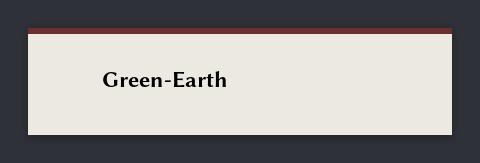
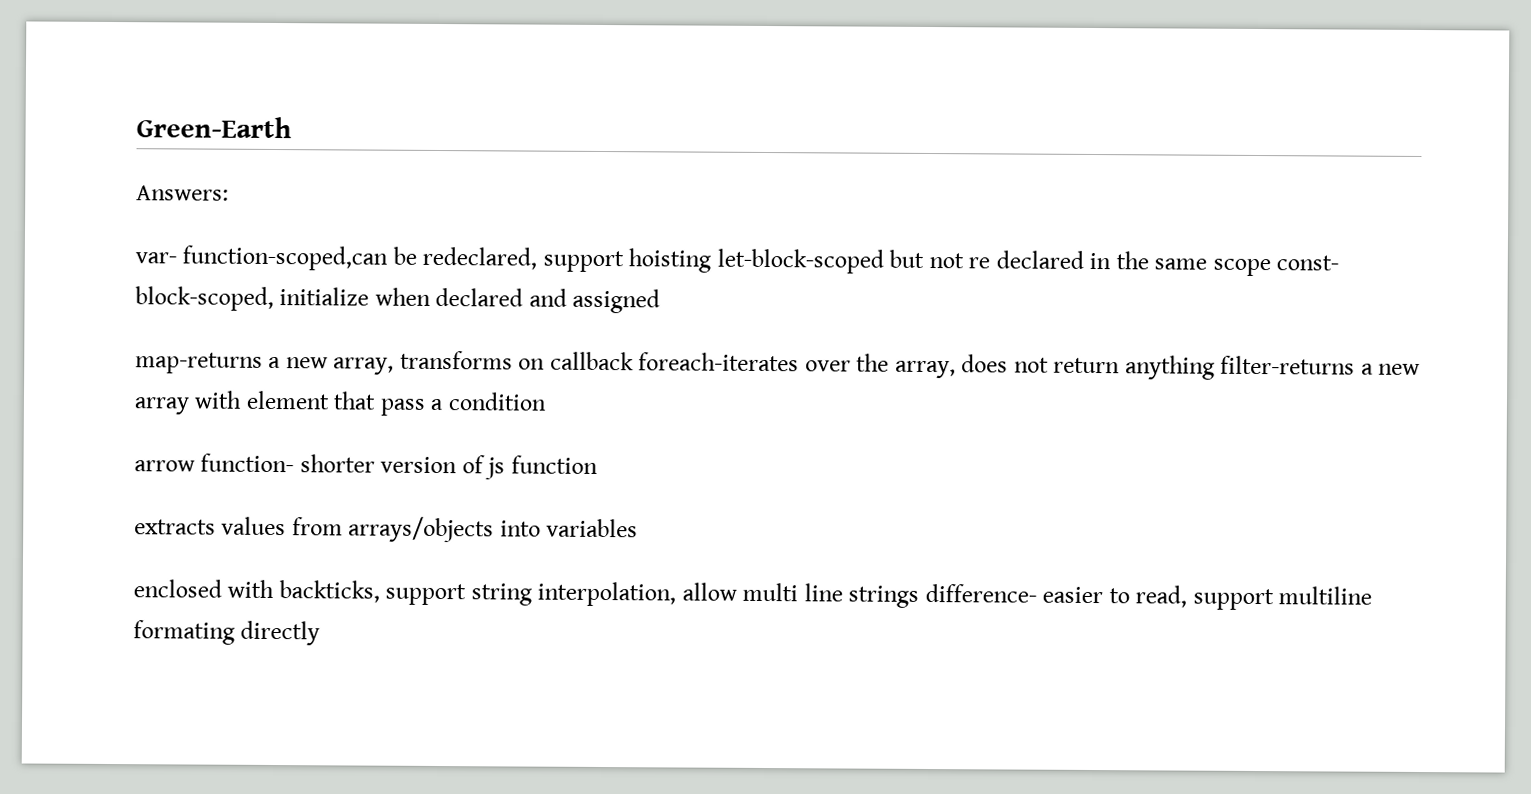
(228, 79) none -> [136,185,229,201] [135,245,1340,277] [135,286,661,314] [135,350,1421,380] [134,390,547,416] [134,453,598,480] [134,516,639,543] [133,579,1373,611] [133,620,321,646] // Answers: // var- function-scoped,can be redeclared, support hoisting let-block-scoped but not re declared in the same scope const- block-scoped, initialize when declared and assigned // map-returns a new array, transforms on callback foreach-iterates over the array, does not return anything filter-returns a new array with element that pass a condition // arrow function- shorter version of js function // extracts values from arrays/objects into variables // enclosed with backticks, support string interpolation, allow multi line strings difference- easier to read, support multiline formating directly

